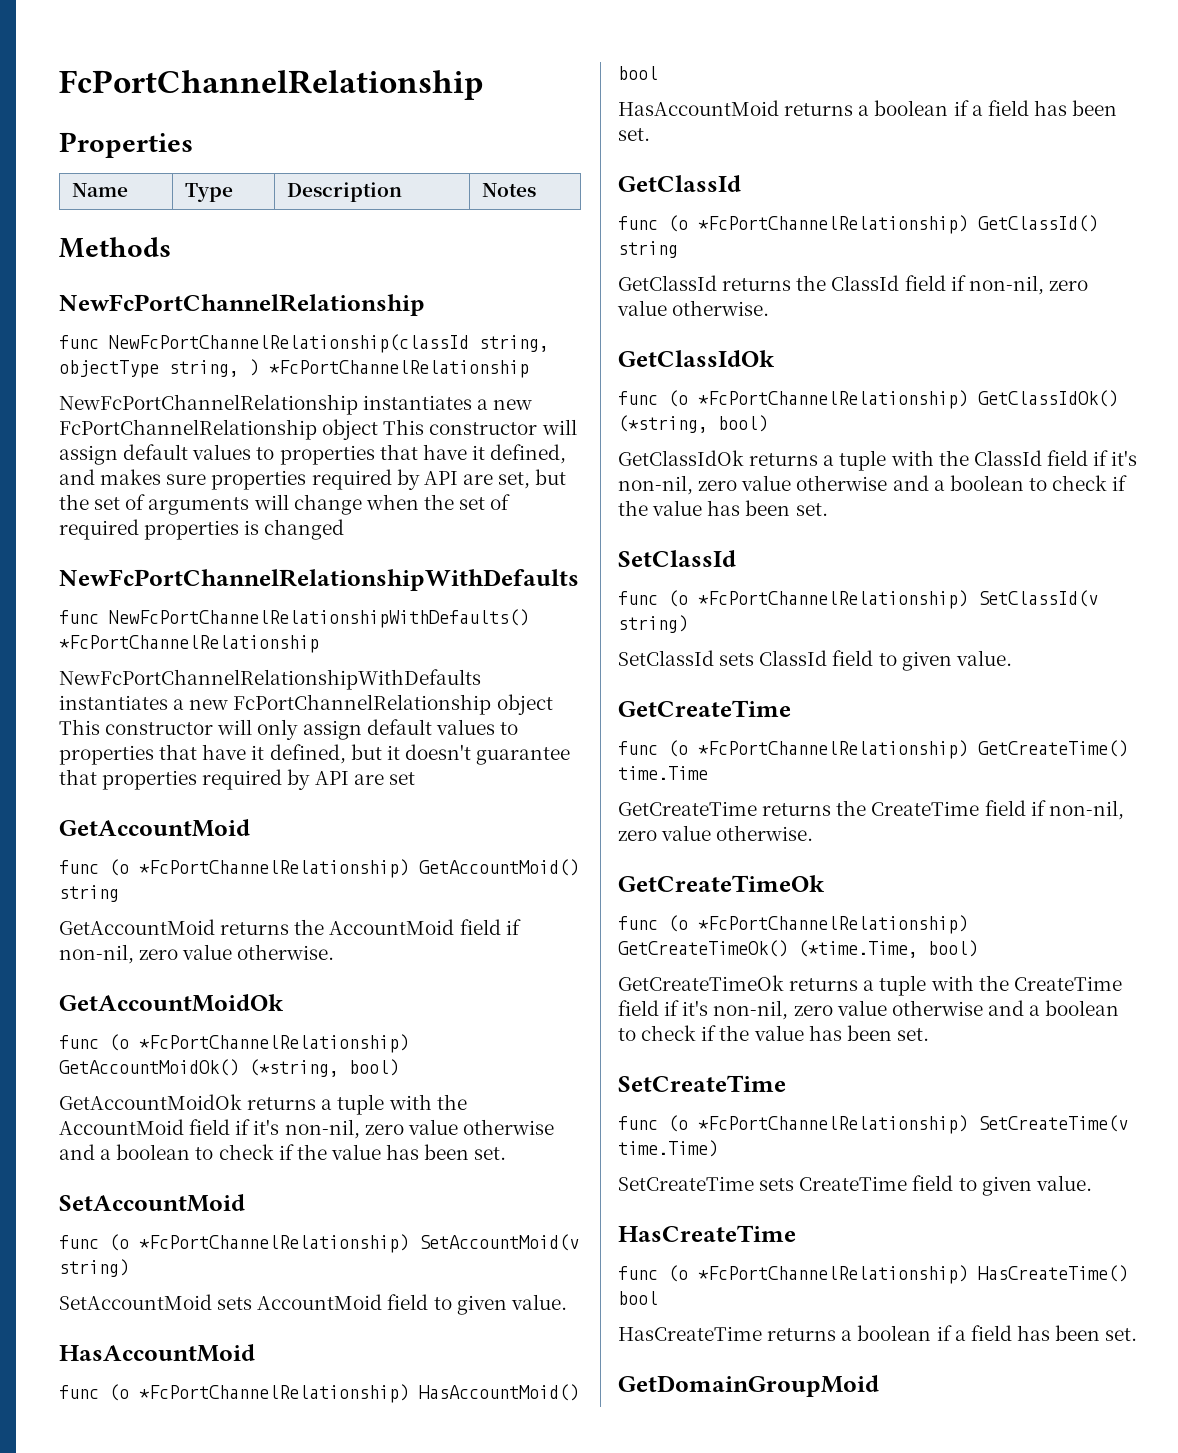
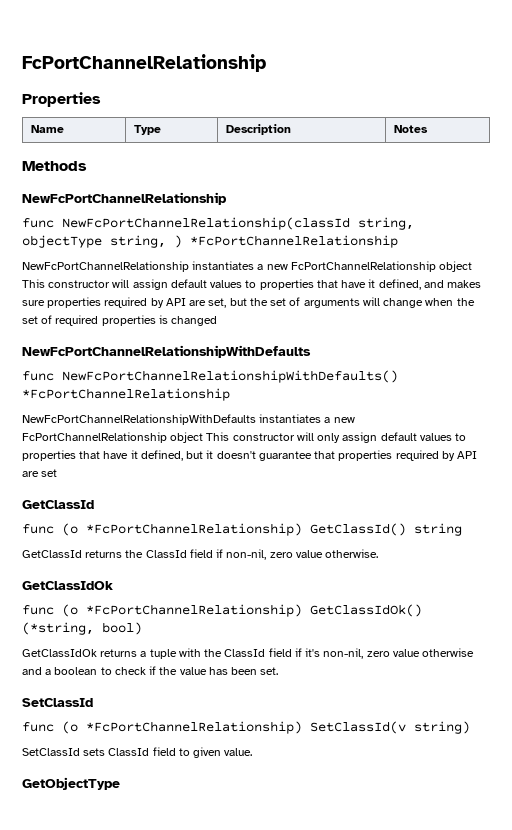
[59,819,250,837] [59,859,579,878] [59,885,119,902] [59,919,521,935] [59,944,335,964] [59,994,284,1012] [59,1034,409,1053] [59,1059,399,1077] [59,1094,467,1115] [59,1119,554,1139] [59,1144,507,1160] [59,1194,245,1212] [59,1234,579,1253] [59,1259,129,1277] [59,1294,567,1315] [59,1344,255,1362] [59,1384,579,1403] [618,66,658,80] [618,100,1118,116] [618,128,650,141] // GetAccountMoid // func (o *FcPortChannelRelationship) GetAccountMoid() string // GetAccountMoid returns the AccountMoid field if non-nil, zero value otherwise. // GetAccountMoidOk // func (o *FcPortChannelRelationship) GetAccountMoidOk() (*string, bool) // GetAccountMoidOk returns a tuple with the AccountMoid field if it's non-nil, zero value otherwise and a boolean to check if the value has been set. // SetAccountMoid // func (o *FcPortChannelRelationship) SetAccountMoid(v string) // SetAccountMoid sets AccountMoid field to given value. // HasAccountMoid // func (o *FcPortChannelRelationship) HasAccountMoid() bool // HasAccountMoid returns a boolean if a field has been set. -> (58, 473) none
[618,700,791,717] [618,740,1128,759] [618,766,708,780] [618,800,1124,820] [618,825,814,841] [618,875,825,892] [618,915,968,934] [618,940,978,958] [618,975,1122,996] [618,1000,1120,1020] [618,1025,929,1041] [618,1075,786,1092] [618,1115,1128,1134] [618,1140,718,1157] [618,1175,1092,1196] [618,1225,796,1242] [618,1265,1128,1284] [618,1291,658,1305] [618,1325,1138,1341] [618,1375,879,1397] GetCreateTime // func (o *FcPortChannelRelationship) GetCreateTime() time.Time // GetCreateTime returns the CreateTime field if non-nil, zero value otherwise. // GetCreateTimeOk // func (o *FcPortChannelRelationship) GetCreateTimeOk() (*time.Time, bool) // GetCreateTimeOk returns a tuple with the CreateTime field if it's non-nil, zero value otherwise and a boolean to check if the value has been set. // SetCreateTime // func (o *FcPortChannelRelationship) SetCreateTime(v time.Time) // SetCreateTime sets CreateTime field to given value. // HasCreateTime // func (o *FcPortChannelRelationship) HasCreateTime() bool // HasCreateTime returns a boolean if a field has been set. // GetDomainGroupMoid -> [22,777,120,790] GetObjectType

